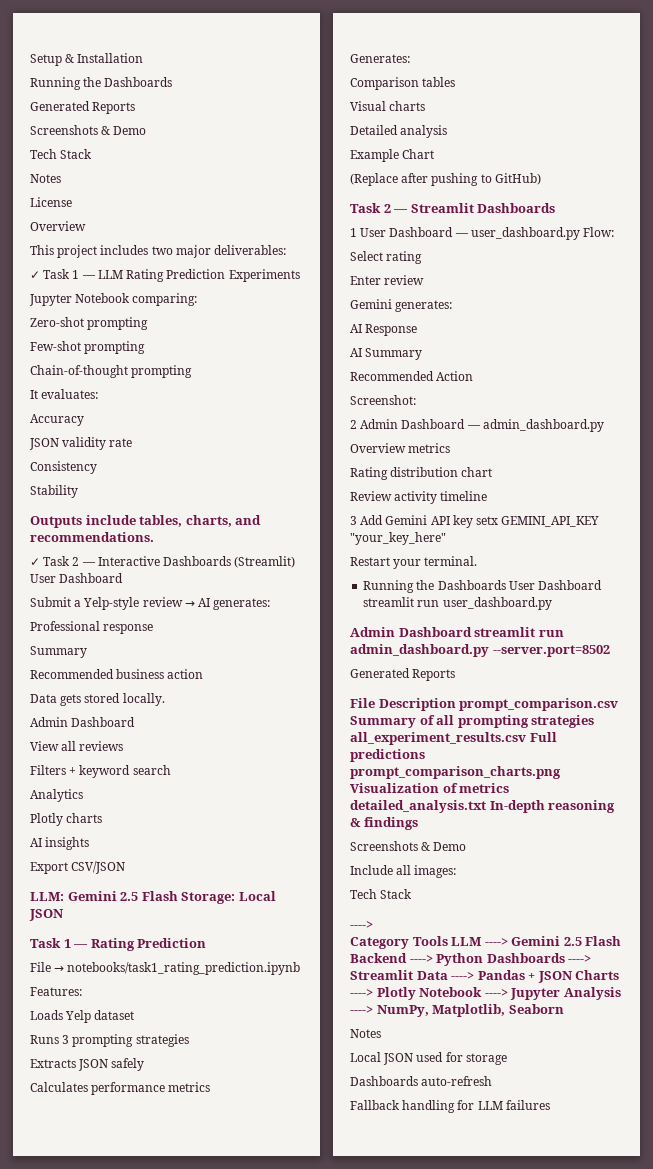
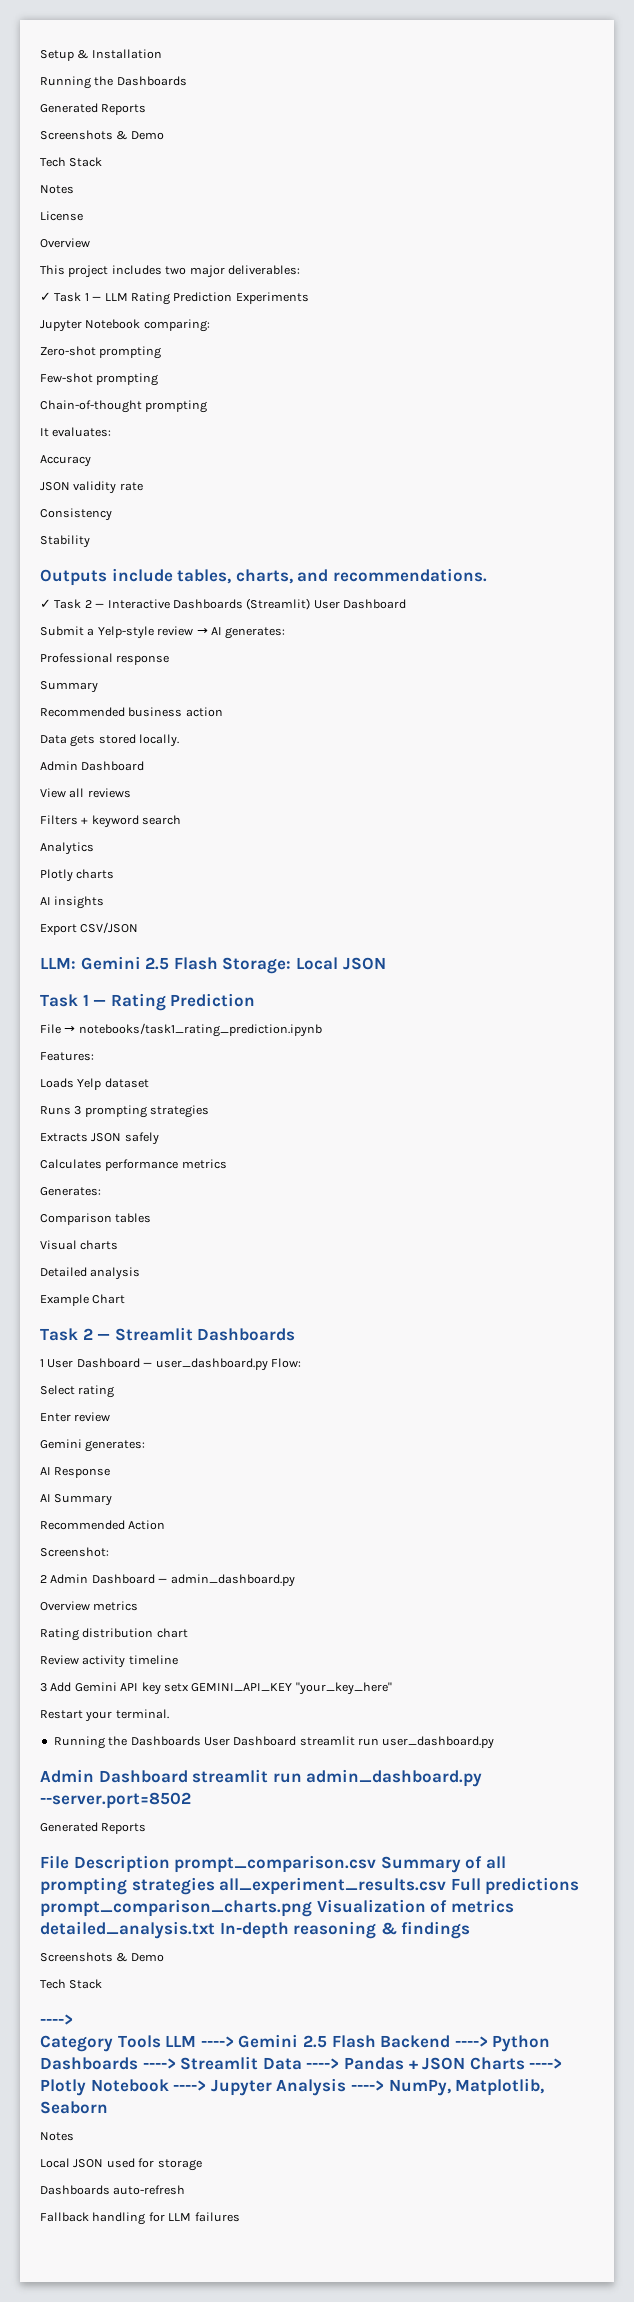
[350,173,541,186] // (Replace after pushing to GitHub) -> (126, 1299) none
[350,865,457,878] // Include all images: -> (164, 1957) none

